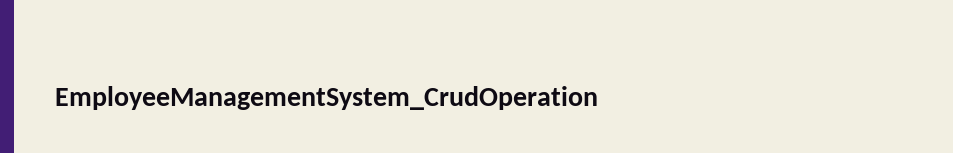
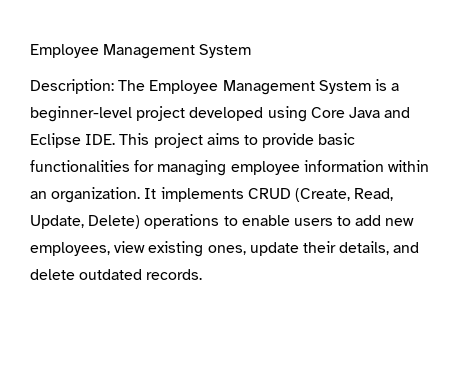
[55,86,598,110] EmployeeManagementSystem_CrudOperation -> [30,44,252,59] [30,79,400,95] [30,106,411,122] [30,133,356,148] [30,160,429,176] [30,187,394,203] [30,214,415,229] [30,241,420,257] [30,269,203,280] Employee Management System // Description: The Employee Management System is a beginner-level project developed using Core Java and Eclipse IDE. This project aims to provide basic functionalities for managing employee information within an organization. It implements CRUD (Create, Read, Update, Delete) operations to enable users to add new employees, view existing ones, update their details, and delete outdated records.

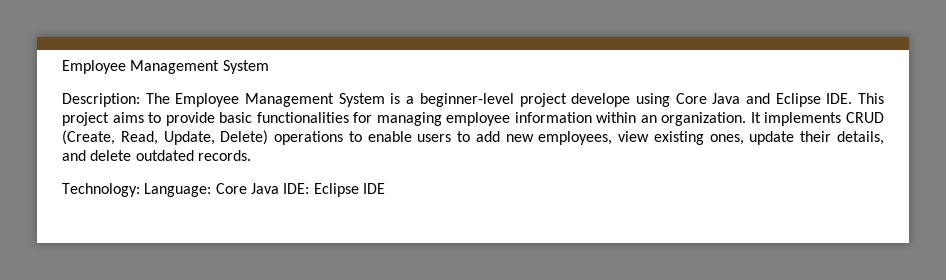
[189,107,264,121] developed -> [571,93,631,107] develope
(203, 274) none -> [62,183,385,197] // Technology: Language: Core Java IDE: Eclipse IDE

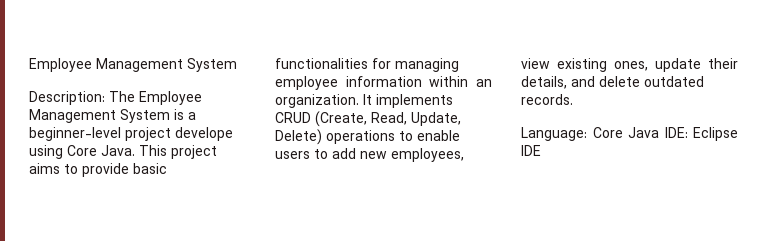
[712,93,853,107] Java and Eclipse IDE. -> [101,145,135,156] Java.
[62,183,140,197] Technology: -> (573, 99) none

